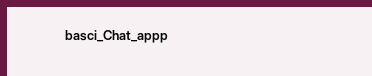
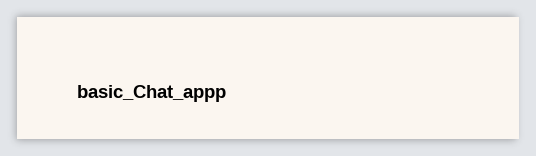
[65,30,168,43] basci_Chat_appp -> [77,85,226,102] basic_Chat_appp

